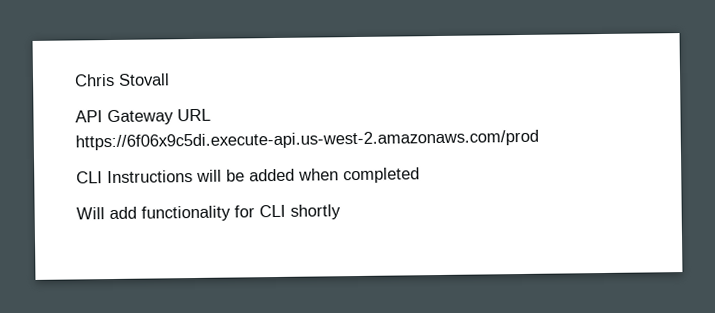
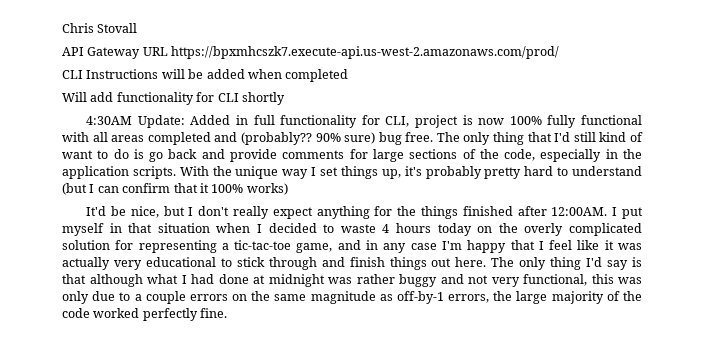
[75,129,539,151] https://6f06x9c5di.execute-api.us-west-2.amazonaws.com/prod -> [171,46,560,59] https://bpxmhcszk7.execute-api.us-west-2.amazonaws.com/prod/
(341, 212) none -> [86,115,642,128] [62,132,643,145] [62,149,642,162] [62,166,642,179] [62,183,288,195] [86,206,643,219] [62,223,643,236] [62,240,642,253] [62,257,642,270] [62,274,642,287] [62,291,642,304] [62,308,228,321] // 4:30AM Update: Added in full functionality for CLI, project is now 100% fully functional with all areas completed and (probably?? 90% sure) bug free. The only thing that I'd still kind of want to do is go back and provide comments for large sections of the code, especially in the application scripts. With the unique way I set things up, it's probably pretty hard to understand (but I can confirm that it 100% works) // It'd be nice, but I don't really expect anything for the things finished after 12:00AM. I put myself in that situation when I decided to waste 4 hours today on the overly complicated solution for representing a tic-tac-toe game, and in any case I'm happy that I feel like it was actually very educational to stick through and finish things out here. The only thing I'd say is that although what I had done at midnight was rather buggy and not very functional, this was only due to a couple errors on the same magnitude as off-by-1 errors, the large majority of the code worked perfectly fine.

